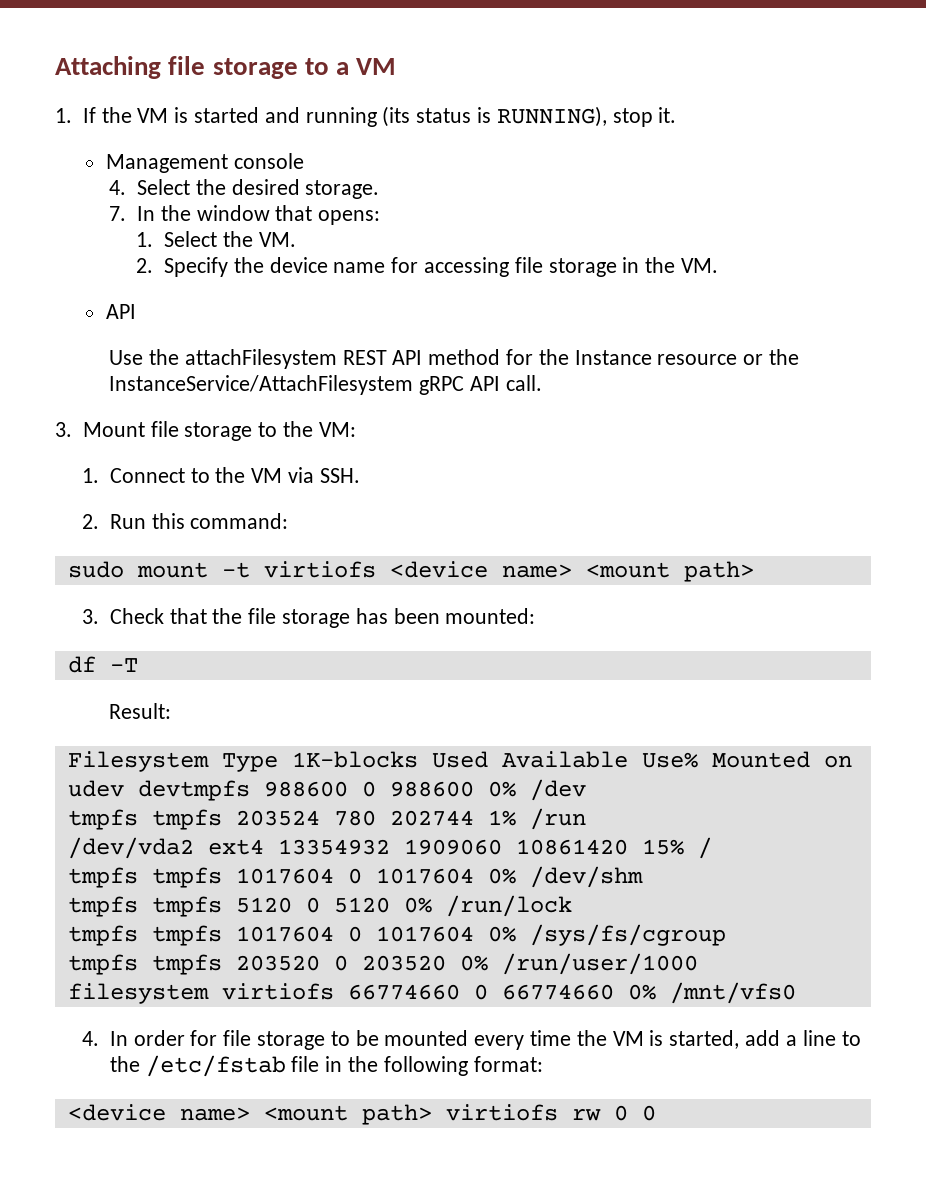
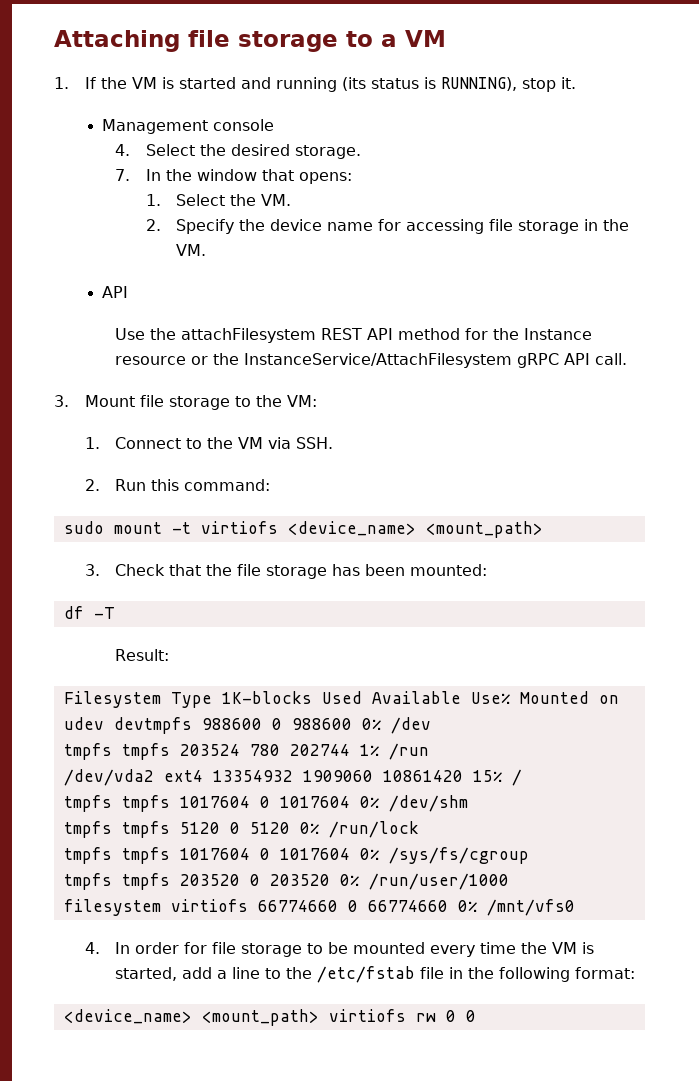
[389,561,754,582] <device name> <mount path> -> [287,521,543,538] <device_name> <mount_path>
[67,1104,432,1125] <device name> <mount path> -> [63,1009,319,1026] <device_name> <mount_path>

